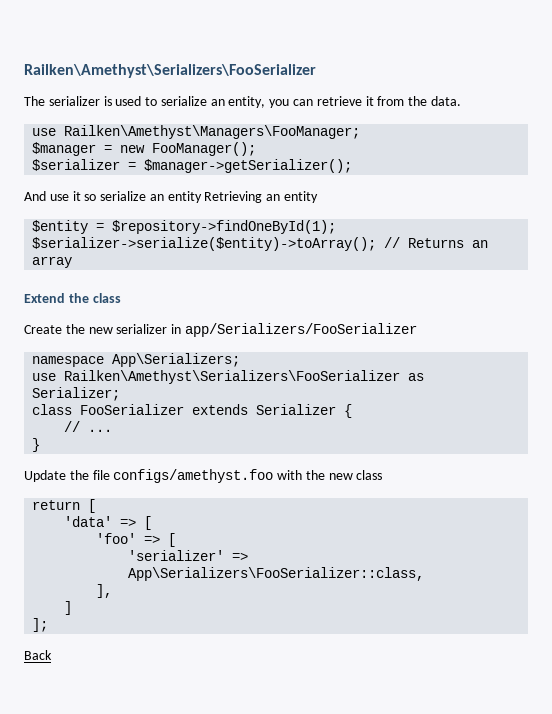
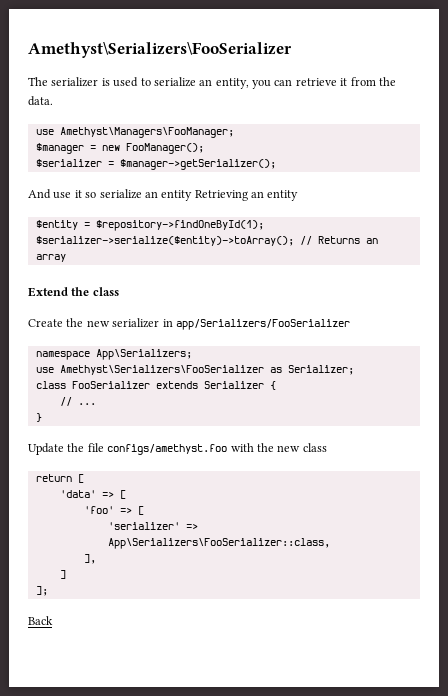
[24,64,316,78] Railken\Amethyst\Serializers\FooSerializer -> [28,42,292,58] Amethyst\Serializers\FooSerializer
[64,125,361,139] Railken\Amethyst\Managers\FooManager; -> [59,127,234,138] Amethyst\Managers\FooManager;
[64,370,401,384] Railken\Amethyst\Serializers\FooSerializer -> [59,365,264,375] Amethyst\Serializers\FooSerializer

